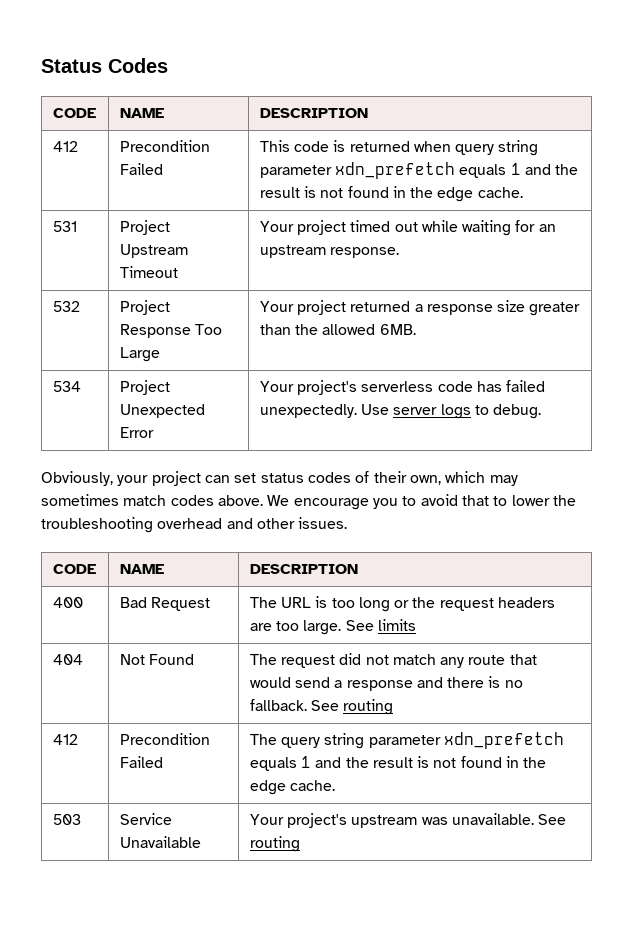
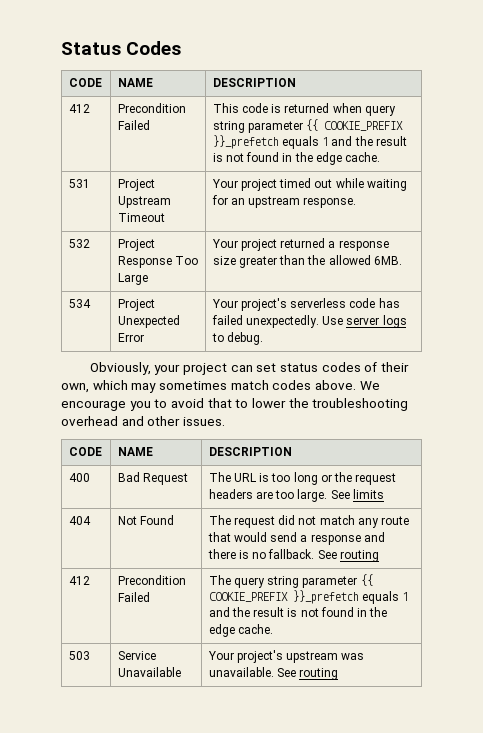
[334,162,455,179] xdn_prefetch -> [306,119,404,131] [212,135,279,149] {{ COOKIE_PREFIX }}_prefetch
[443,732,564,749] xdn_prefetch -> [360,574,373,586] [208,590,359,604] {{ COOKIE_PREFIX }}_prefetch

